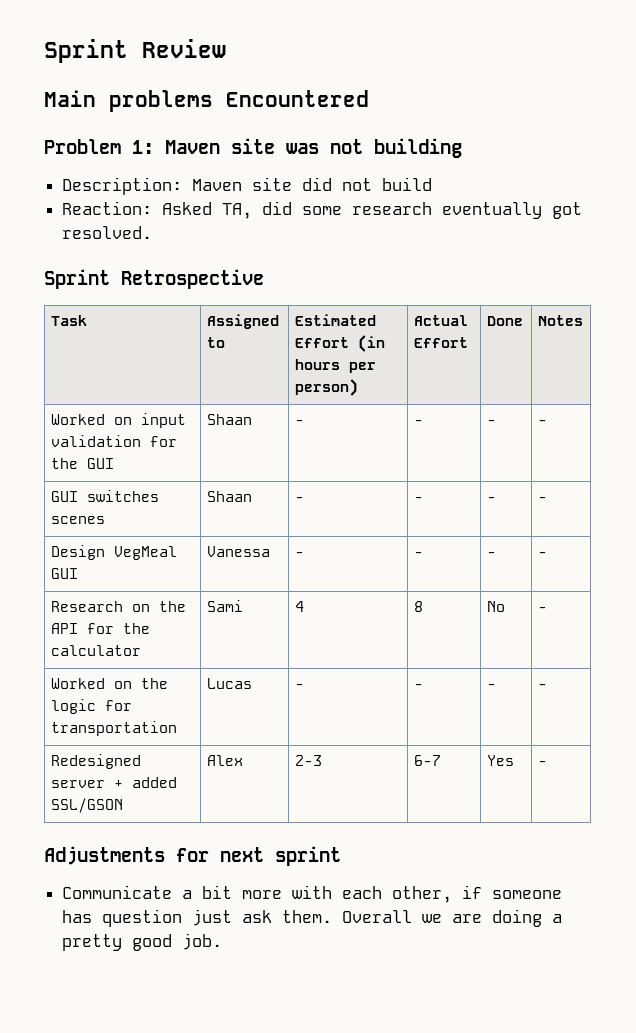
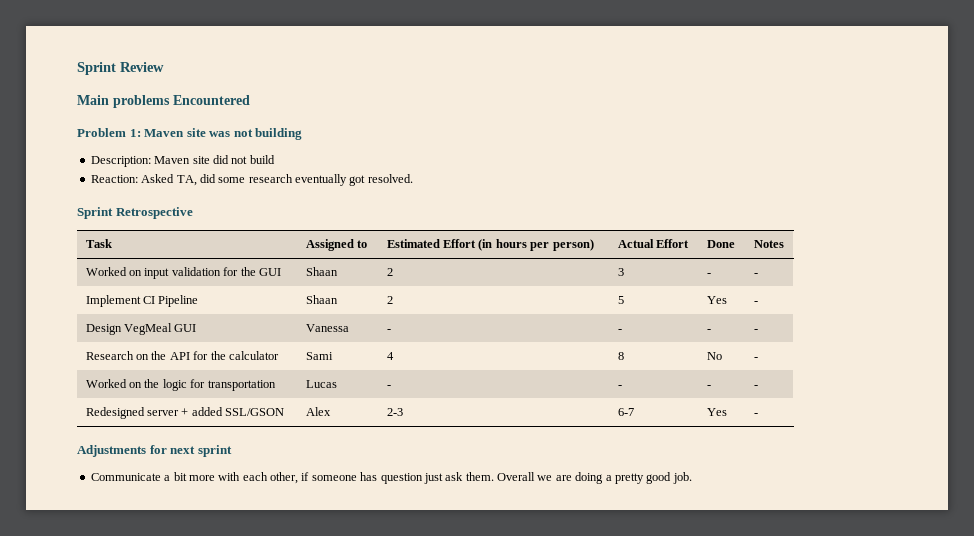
[294,420,304,425] [413,420,423,425] [486,420,496,425] [537,420,547,425] [50,490,159,502] [50,516,105,524] [206,491,252,502] [294,497,304,502] [413,497,423,502] [486,497,496,502] - | - | - | - // GUI switches scenes | Shaan | - | - | - -> [386,268,393,276] [617,268,624,276] [706,273,711,276] [753,273,758,276] [85,295,199,307] [305,295,338,304] [386,296,393,304] [617,296,624,304] [706,296,727,304] 2 | 3 | - | - // Implement CI Pipeline | Shaan | 2 | 5 | Yes

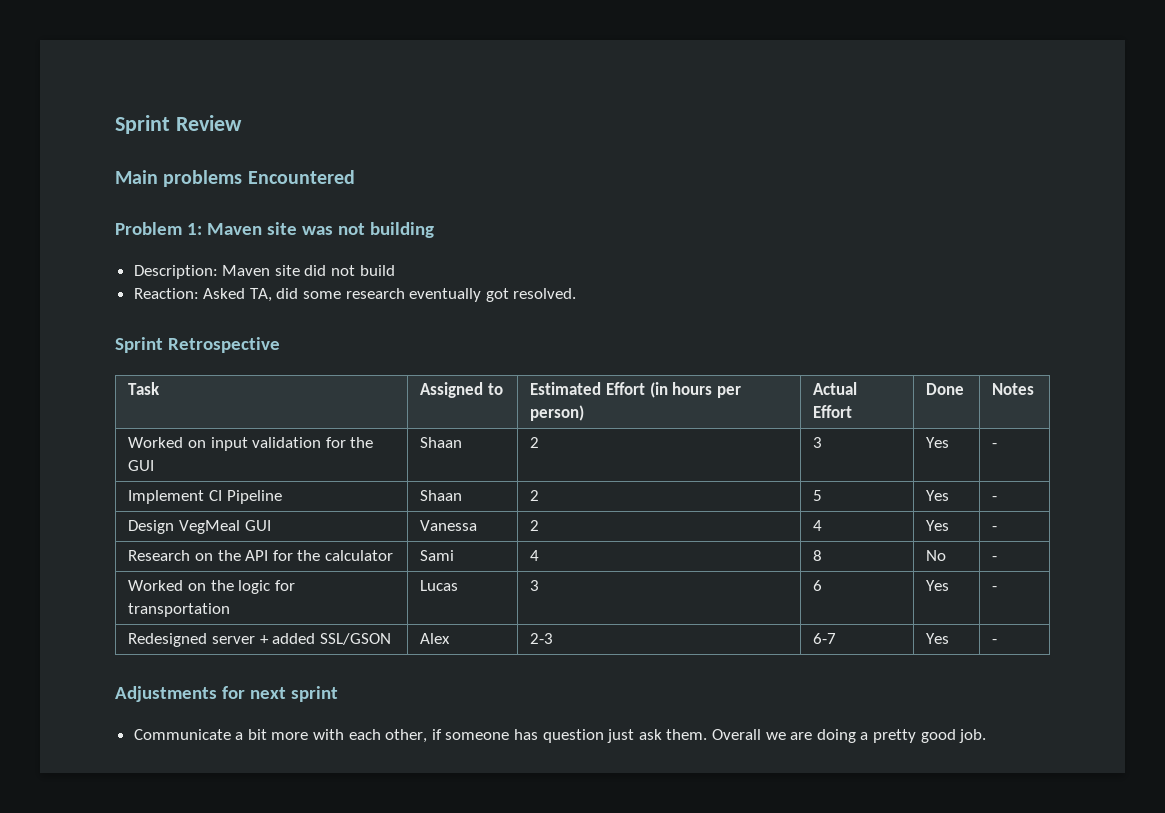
[706,273,711,276] - -> [926,437,950,448] Yes
[386,329,391,332] [617,329,622,332] [706,329,711,332] - | - | - -> [530,520,540,531] [813,520,823,531] [926,520,950,531] 2 | 4 | Yes
[386,385,391,388] [617,385,622,388] [706,385,711,388] - | - | - -> [530,580,540,591] [813,580,823,591] [926,580,950,591] 3 | 6 | Yes

